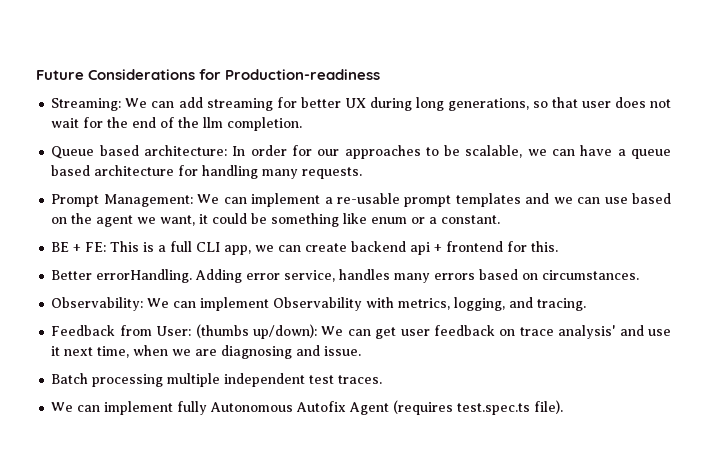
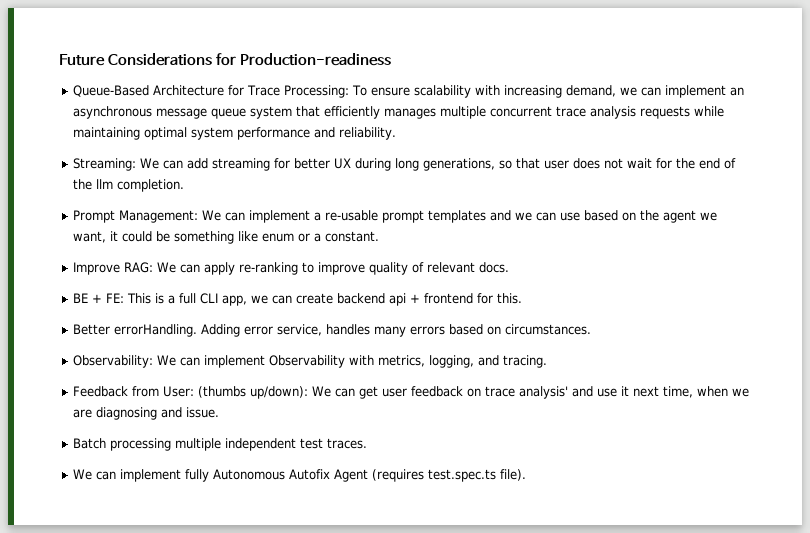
(381, 74) none -> [72,85,744,98] [72,106,724,119] [72,127,396,140] // Queue-Based Architecture for Trace Processing: To ensure scalability with increasing demand, we can implement an asynchronous message queue system that efficiently manages multiple concurrent trace analysis requests while maintaining optimal system performance and reliability.
[51,145,671,159] [51,165,363,179] // Queue based architecture: In order for our approaches to be scalable, we can have a queue based architecture for handling many requests. -> (184, 185) none
(501, 219) none -> [72,262,509,275] // Improve RAG: We can apply re-ranking to improve quality of relevant docs.

